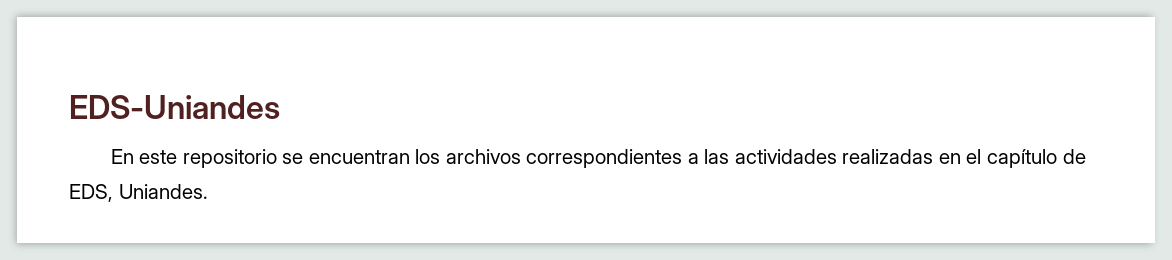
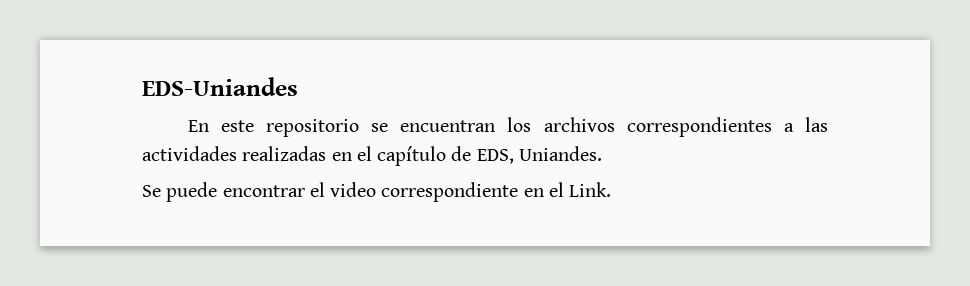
(208, 191) none -> [142,182,612,202] // Se puede encontrar el video correspondiente en el Link.

